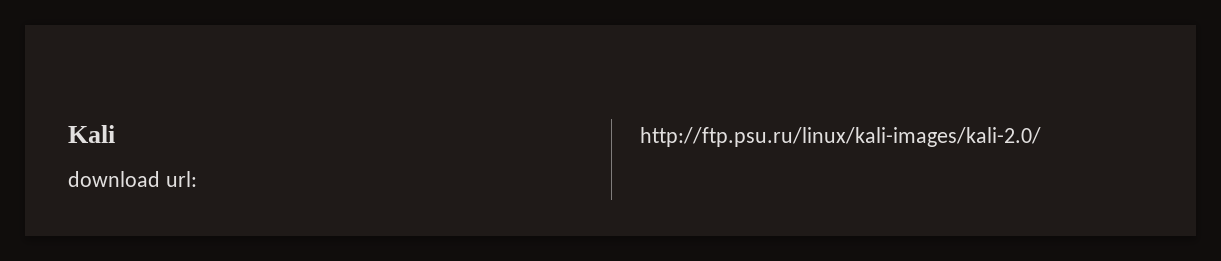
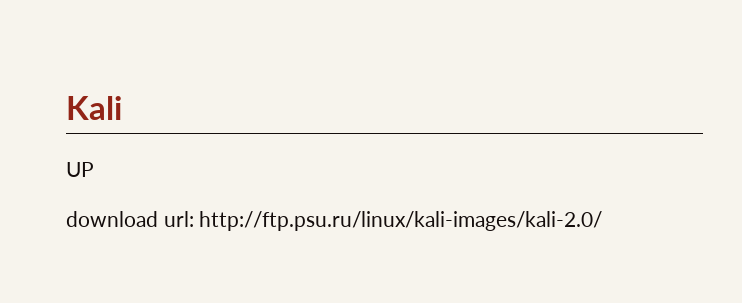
(115, 134) none -> [66,162,94,177] // UP

